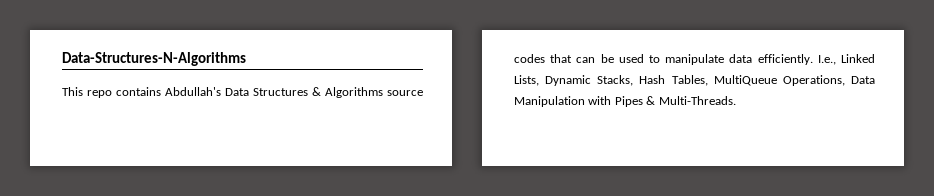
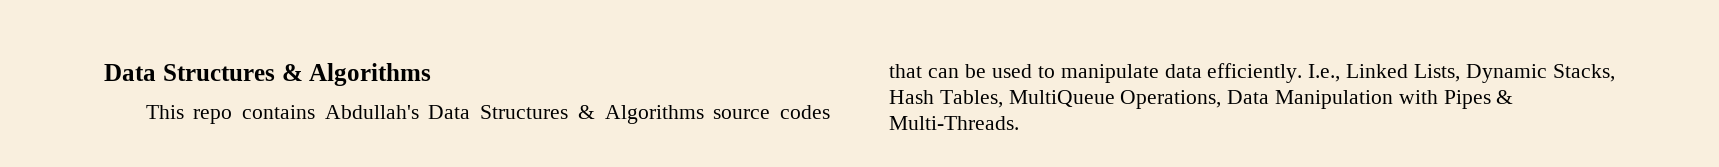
[62,52,246,66] Data-Structures-N-Algorithms -> [104,63,432,86] Data Structures & Algorithms

